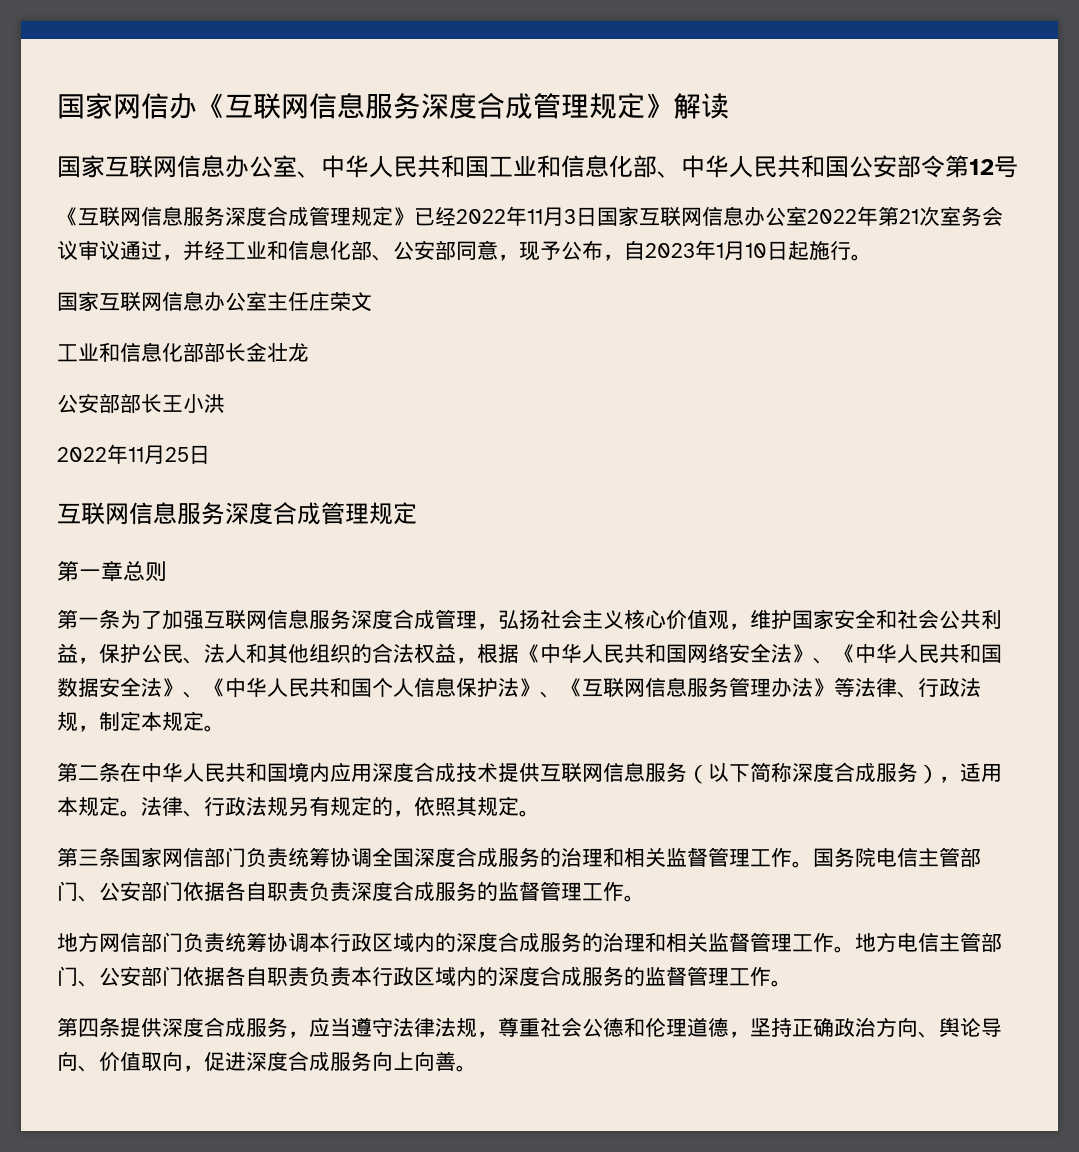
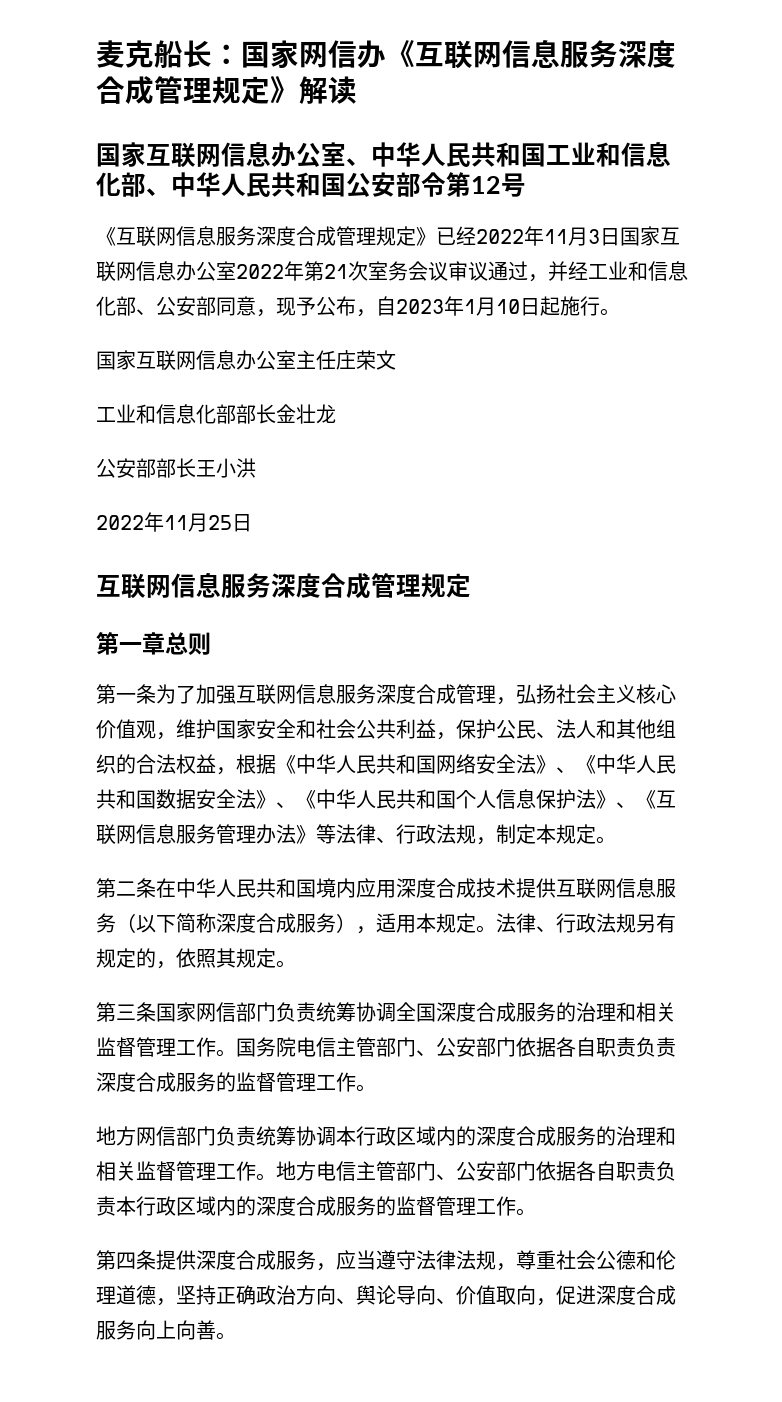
(57, 106) none -> [96,40,241,68] 麦克船长：

